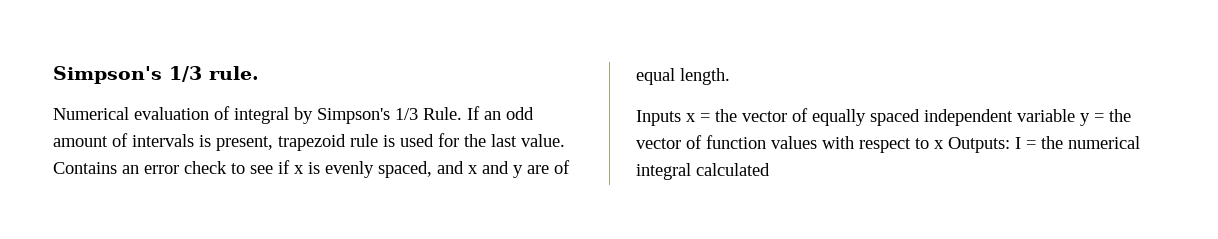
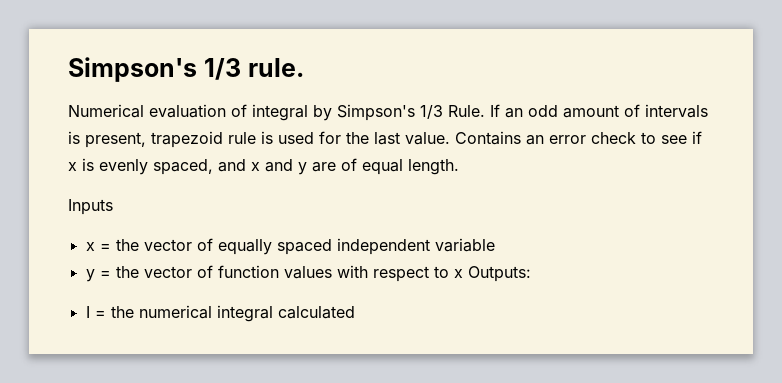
(681, 118) none -> (113, 207) //
(1075, 115) none -> (495, 245) //
(1010, 145) none -> (531, 274) //

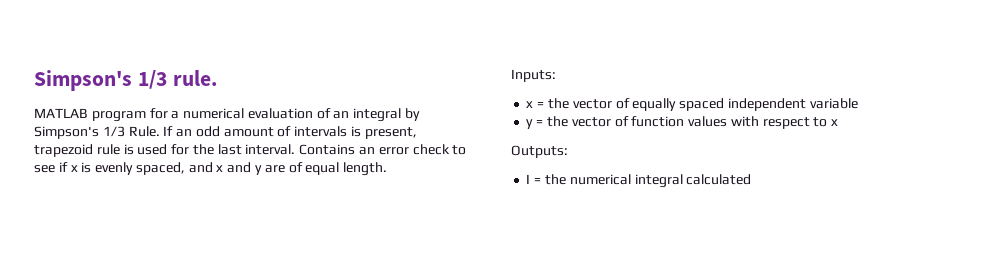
[68,104,144,118] Numerical -> [34,108,245,122] MATLAB program for a numerical
(247, 110) none -> [333,111,350,119] an
[405,132,450,145] value. -> [245,144,296,155] interval.
[68,199,113,215] Inputs -> [511,69,556,82] Inputs:
(463, 273) none -> (839, 122) //

